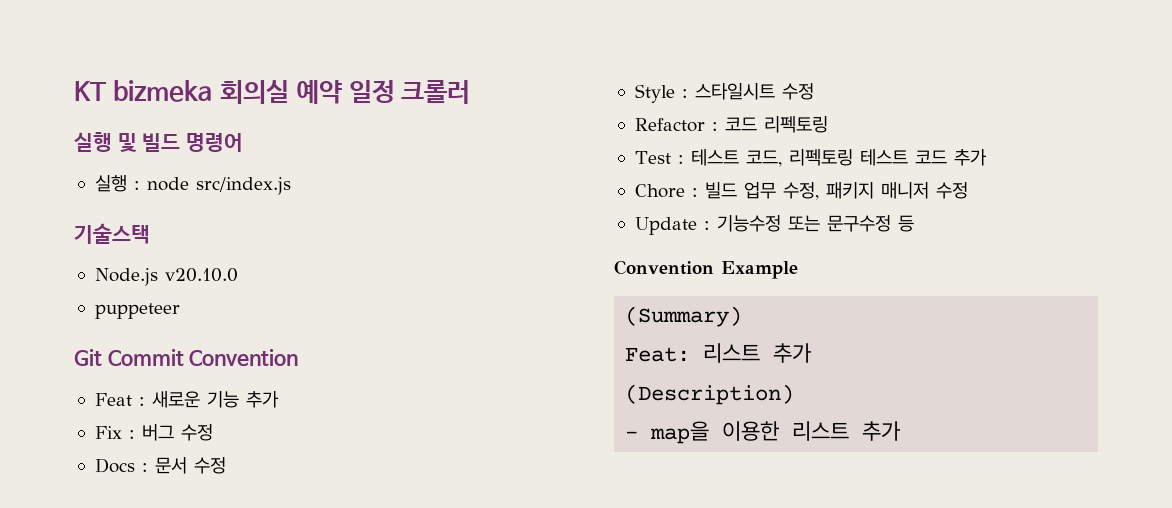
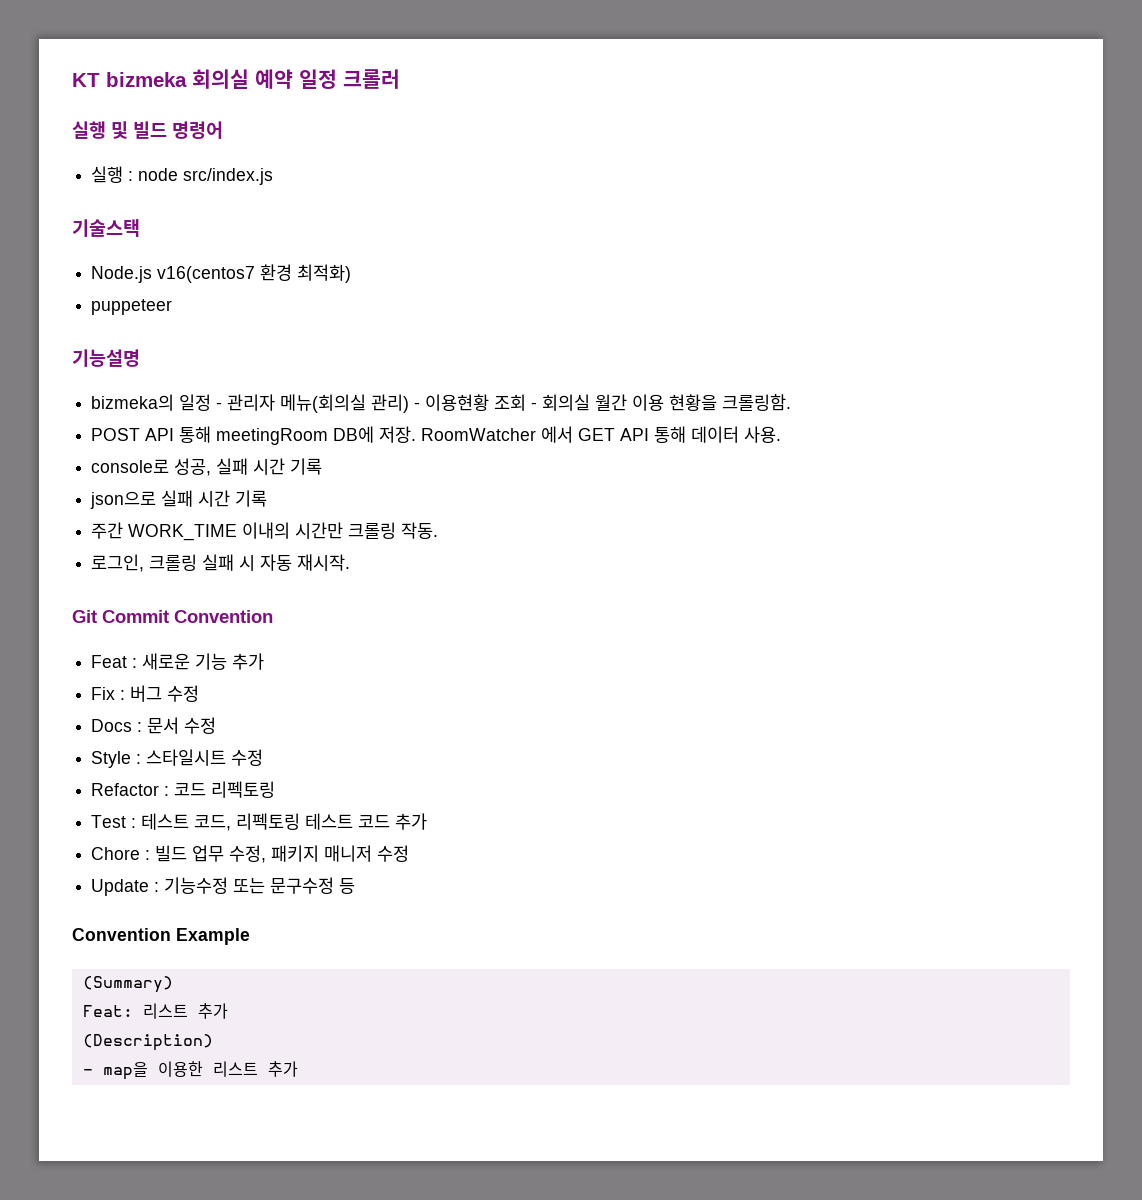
[164,268,238,282] [94,303,180,319] v20.10.0 // puppeteer -> [157,264,352,283] [91,299,173,315] [72,349,140,367] [91,394,792,413] [91,426,782,445] [91,458,323,476] [90,490,268,509] [91,522,439,541] [91,554,351,572] v16(centos7 환경 최적화) // puppeteer // 기능설명 // bizmeka의 일정 - 관리자 메뉴(회의실 관리) - 이용현황 조회 - 회의실 월간 이용 현황을 크롤링함. // POST API 통해 meetingRoom DB에 저장. RoomWatcher 에서 GET API 통해 데이터 사용. // console로 성공, 실패 시간 기록 // json으로 실패 시간 기록 // 주간 WORK_TIME 이내의 시간만 크롤링 작동. // 로그인, 크롤링 실패 시 자동 재시작.

